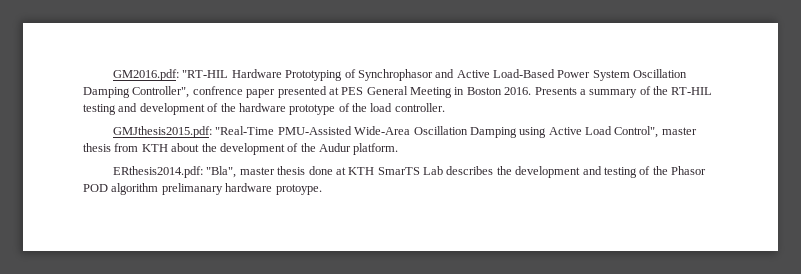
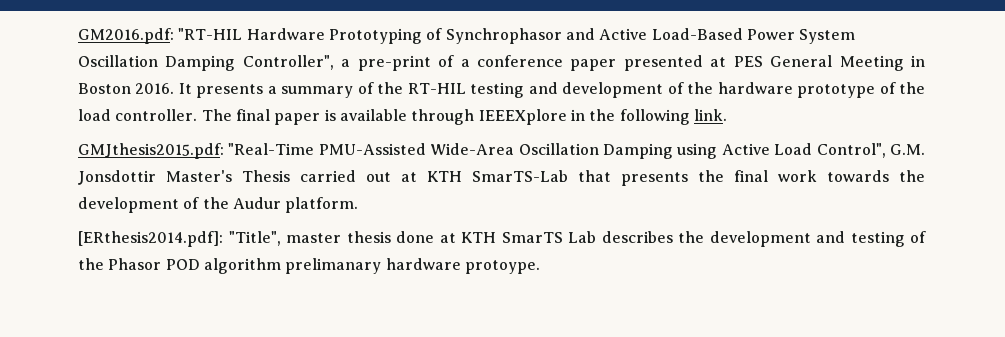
[192,86,243,95] confrence -> [341,55,564,71] a pre-print of a conference
[534,87,577,95] Presents -> [178,83,264,98] It presents
(445, 107) none -> [201,109,727,125] The final paper is available through IEEEXplore in the following link.
[661,127,697,135] [83,143,200,152] master thesis from KTH about -> [890,144,925,155] [78,170,889,186] G.M. Jonsdottir Master's Thesis carried out at KTH SmarTS-Lab that presents the final work towards
[113,166,237,178] ERthesis2014.pdf: "Bla", -> [78,231,281,247] [ERthesis2014.pdf]: "Title",

